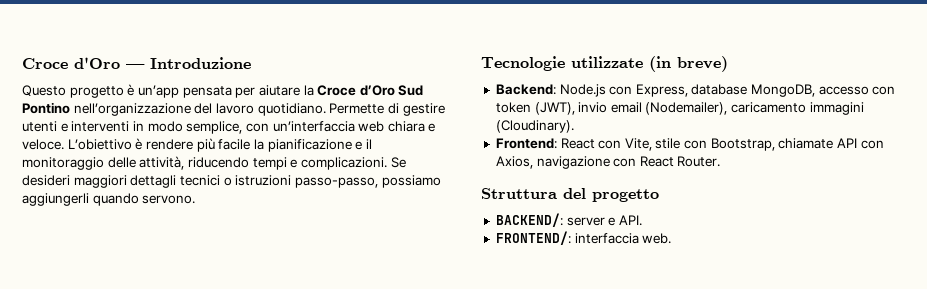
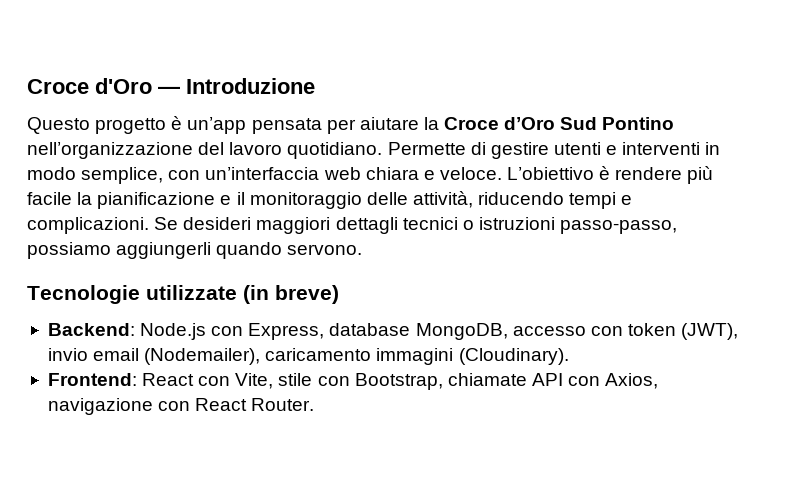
[481,188,659,202] [495,213,642,227] [495,231,672,245] // Struttura del progetto // BACKEND/: server e API. // FRONTEND/: interfaccia web. -> (315, 404) none

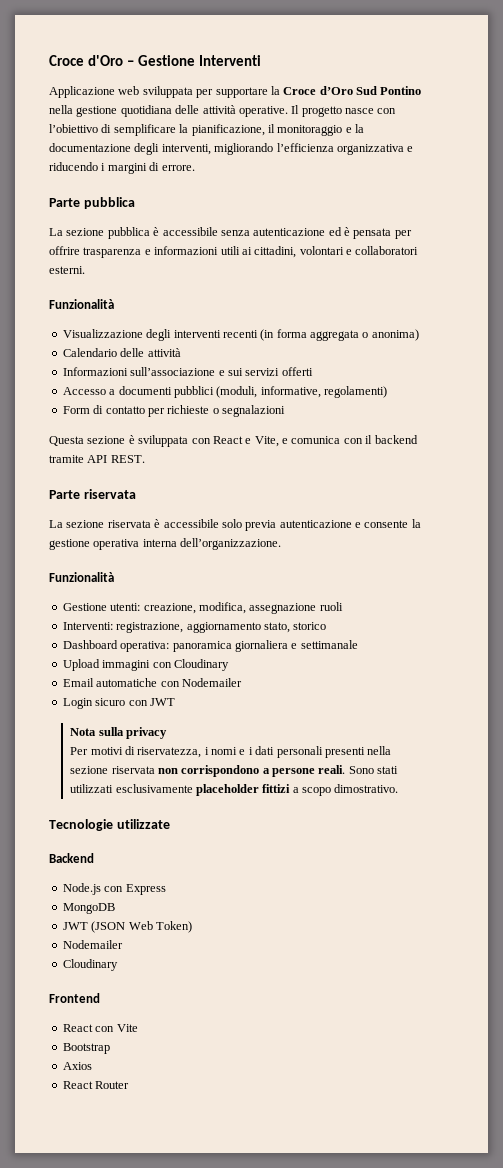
[27,78,315,94] [27,116,419,134] Croce d'Oro — Introduzione // Questo progetto è un’app pensata per aiutare -> [49,55,261,66] [49,86,268,98] Croce d'Oro – Gestione Interventi // Applicazione web sviluppata per supportare
[27,142,721,159] [27,166,714,184] [27,191,633,209] [27,217,678,234] [27,242,363,259] [27,285,339,304] [47,323,739,340] [47,348,569,365] [47,373,659,390] [47,398,315,415] nell’organizzazione del lavoro quotidiano. Permette di gestire utenti e interventi in modo semplice, con un’interfaccia web chiara e veloce. L’obiettivo è rendere più facile la pianificazione e il monitoraggio delle attività, riducendo tempi e complicazioni. Se desideri maggiori dettagli tecnici o istruzioni passo‑passo, possiamo aggiungerli quando servono. // Tecnologie utilizzate (in breve) // Backend: Node.js con Express, database MongoDB, accesso con token (JWT), invio email (Nodemailer), caricamento immagini (Cloudinary). // Frontend: React con Vite, stile con Bootstrap, chiamate API con Axios, navigazione con React Router. -> [49,105,397,117] [49,124,364,136] [49,143,414,155] [49,162,195,174] [49,197,135,209] [49,227,412,239] [49,246,419,258] [49,266,85,274] [49,299,114,309] [62,329,419,341] [62,348,181,357] [62,367,313,376] [62,386,387,398] [62,405,285,417] [49,435,418,447] [49,455,145,463] [49,489,136,499] [49,519,421,531] [49,538,282,550] [49,572,114,582] [62,602,343,614] [62,622,327,633] [62,640,358,652] [62,659,229,671] [62,678,242,687] [62,698,175,709] [70,727,167,739] [70,746,392,758] [70,765,399,777] [70,784,399,796] [49,819,170,831] [49,853,94,863] [62,883,166,895] [62,903,115,914] [62,921,192,933] [62,940,123,949] [62,959,118,971] [49,993,100,1003] [62,1024,138,1032] [62,1043,110,1054] [62,1062,92,1070] [62,1081,130,1089] nella gestione quotidiana delle attività operative. Il progetto nasce con l’obiettivo di semplificare la pianificazione, il monitoraggio e la documentazione degli interventi, migliorando l’efficienza organizzativa e riducendo i margini di errore. // Parte pubblica // La sezione pubblica è accessibile senza autenticazione ed è pensata per offrire trasparenza e informazioni utili ai cittadini, volontari e collaboratori esterni. // Funzionalità // Visualizzazione degli interventi recenti (in forma aggregata o anonima) // Calendario delle attività // Informazioni sull’associazione e sui servizi offerti // Accesso a documenti pubblici (moduli, informative, regolamenti) // Form di contatto per richieste o segnalazioni // Questa sezione è sviluppata con React e Vite, e comunica con il backend tramite API REST. // Parte riservata // La sezione riservata è accessibile solo previa autenticazione e consente la gestione operativa interna dell’organizzazione. // Funzionalità // Gestione utenti: creazione, modifica, assegnazione ruoli // Interventi: registrazione, aggiornamento stato, storico // Dashboard operativa: panoramica giornaliera e settimanale // Upload immagini con Cloudinary // Email automatiche con Nodemailer // Login sicuro con JWT // Nota sulla privacy // Per motivi di riservatezza, i nomi e i dati personali presenti nella sezione riservata non corrispondono a persone reali. Sono stati utilizzati esclusivamente placeholder fittizi a scopo dimostrativo. // Tecnologie utilizzate // Backend // Node.js con Express // MongoDB // JWT (JSON Web Token) // Nodemailer // Cloudinary // Frontend // React con Vite // Bootstrap // Axios // React Router

